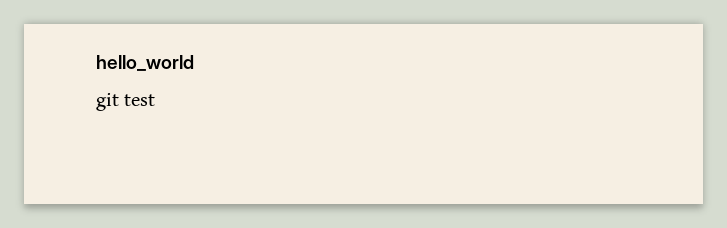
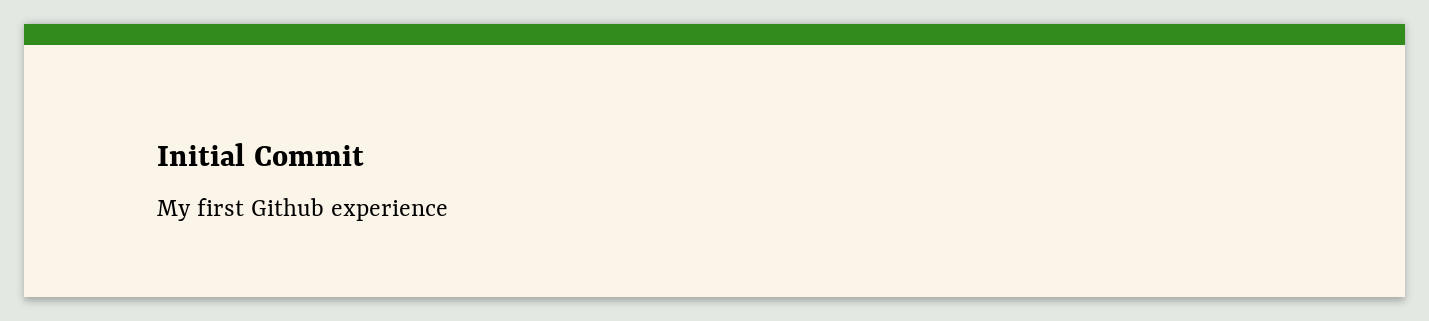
[96,55,194,71] [96,93,156,111] hello_world // git test -> [157,143,365,166] [157,198,449,221] Initial Commit // My first Github experience

